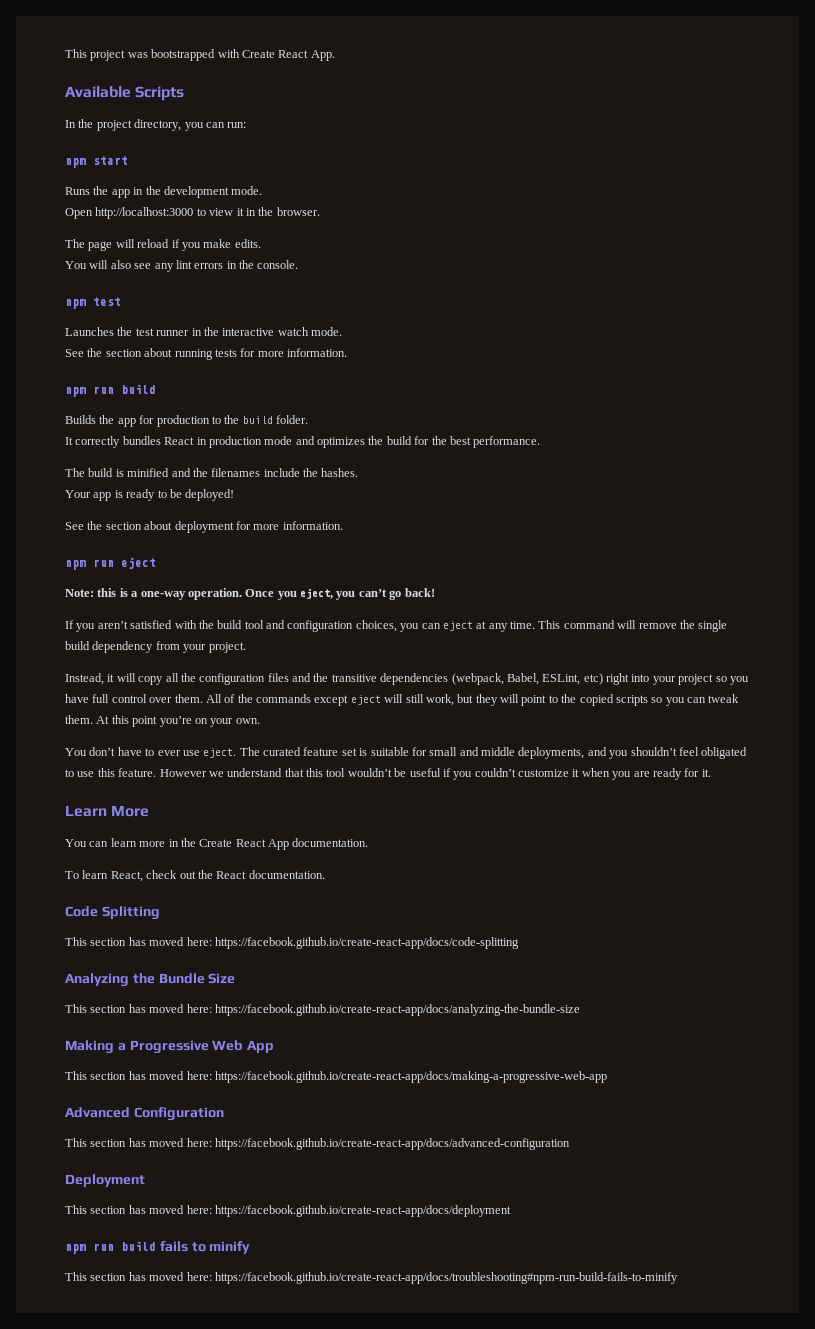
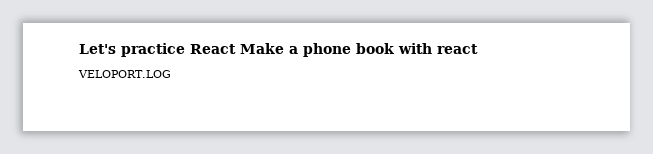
[65,49,335,61] [65,86,185,101] [65,119,247,131] [65,156,128,168] [65,186,263,198] [65,207,320,219] [65,239,261,251] [65,260,299,272] [65,297,121,309] [65,327,342,336] [65,348,347,360] [65,384,156,397] [65,415,308,427] [65,436,541,448] [65,468,359,477] [65,489,235,501] [65,521,343,533] [65,557,156,570] [65,588,435,600] [65,620,728,632] [65,641,246,653] [65,673,749,685] [65,694,740,706] [65,715,260,727] [65,747,748,759] [65,768,711,780] [65,805,150,817] [65,838,369,850] [65,870,325,882] [65,906,160,920] [65,937,519,949] [65,973,236,987] [65,1004,580,1016] [65,1040,275,1054] [65,1071,607,1083] [65,1107,224,1121] [65,1138,570,1150] [65,1174,145,1187] [65,1205,511,1217] [65,1241,251,1254] [65,1272,678,1284] This project was bootstrapped with Create React App. // Available Scripts // In the project directory, you can run: // npm start // Runs the app in the development mode. // Open http://localhost:3000 to view it in the browser. // The page will reload if you make edits. // You will also see any lint errors in the console. // npm test // Launches the test runner in the interactive watch mode. // See the section about running tests for more information. // npm run build // Builds the app for production to the build folder. // It correctly bundles React in production mode and optimizes the build for the best performance. // The build is minified and the filenames include the hashes. // Your app is ready to be deployed! // See the section about deployment for more information. // npm run eject // Note: this is a one-way operation. Once you eject, you can’t go back! // If you aren’t satisfied with the build tool and configuration choices, you can eject at any time. This command will remove the single build dependency from your project. // Instead, it will copy all the configuration files and the transitive dependencies (webpack, Babel, ESLint, etc) right into your project so you have full control over them. All of the commands except eject will still work, but they will point to the copied scripts so you can tweak them. At this point you’re on your own. // You don’t have to ever use eject. The curated feature set is suitable for small and middle deployments, and you shouldn’t feel obligated to use this feature. However we understand that this tool wouldn’t be useful if you couldn’t customize it when you are ready for it. // Learn More // You can learn more in the Create React App documentation. // To learn React, check out the React documentation. // Code Splitting // This section has moved here: https://facebook.github.io/create-react-app/docs/code-splitting // Analyzing the Bundle Size // This section has moved here: https://facebook.github.io/create-react-app/docs/analyzing-the-bundle-size // Making a Progressive Web App // This section has moved here: https://facebook.github.io/create-react-app/docs/making-a-progressive-web-app // Advanced Configuration // This section has moved here: https://facebook.github.io/create-react-app/docs/advanced-configuration // Deployment // This section has moved here: https://facebook.github.io/create-react-app/docs/deployment // npm run build fails to minify // This section has moved here: https://facebook.github.io/create-react-app/docs/troubleshooting#npm-run-build-fails-to-minify -> [79,43,478,57] [78,70,171,78] Let's practice React Make a phone book with react // VELOPORT.LOG

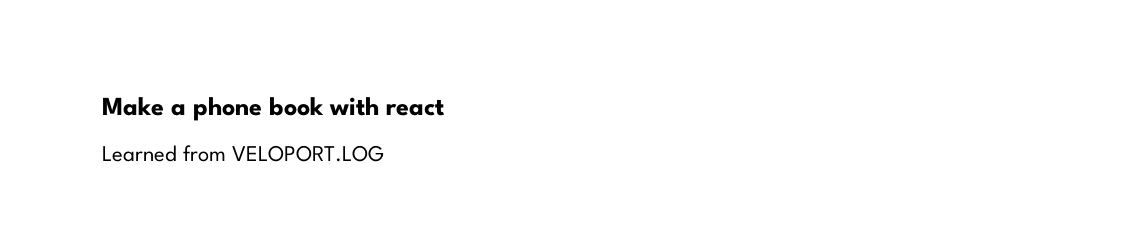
[79,43,236,57] Let's practice React -> (102, 106) none
(478, 49) none -> [102,145,227,162] Learned from

